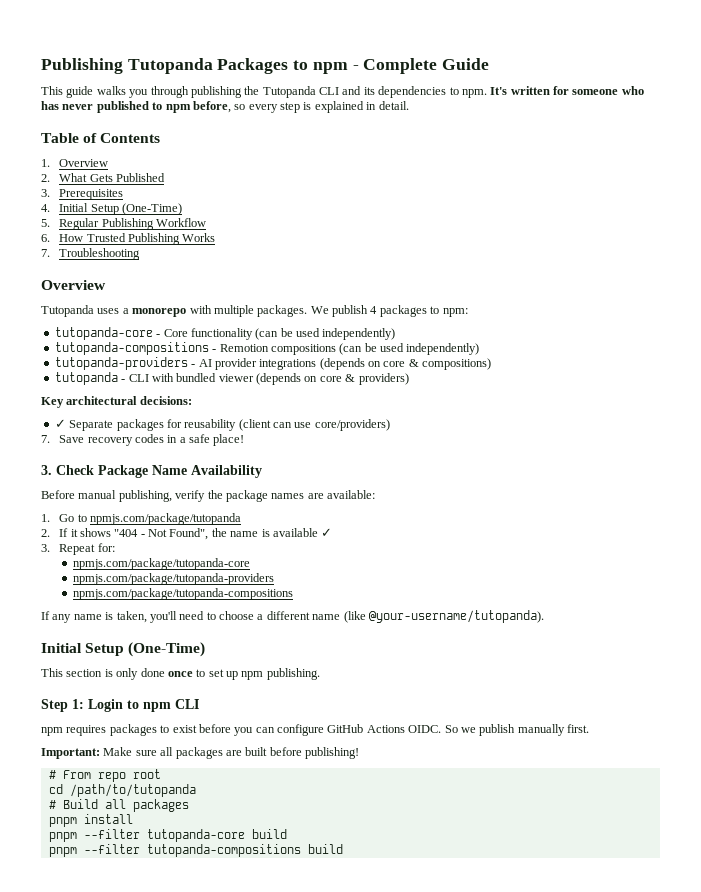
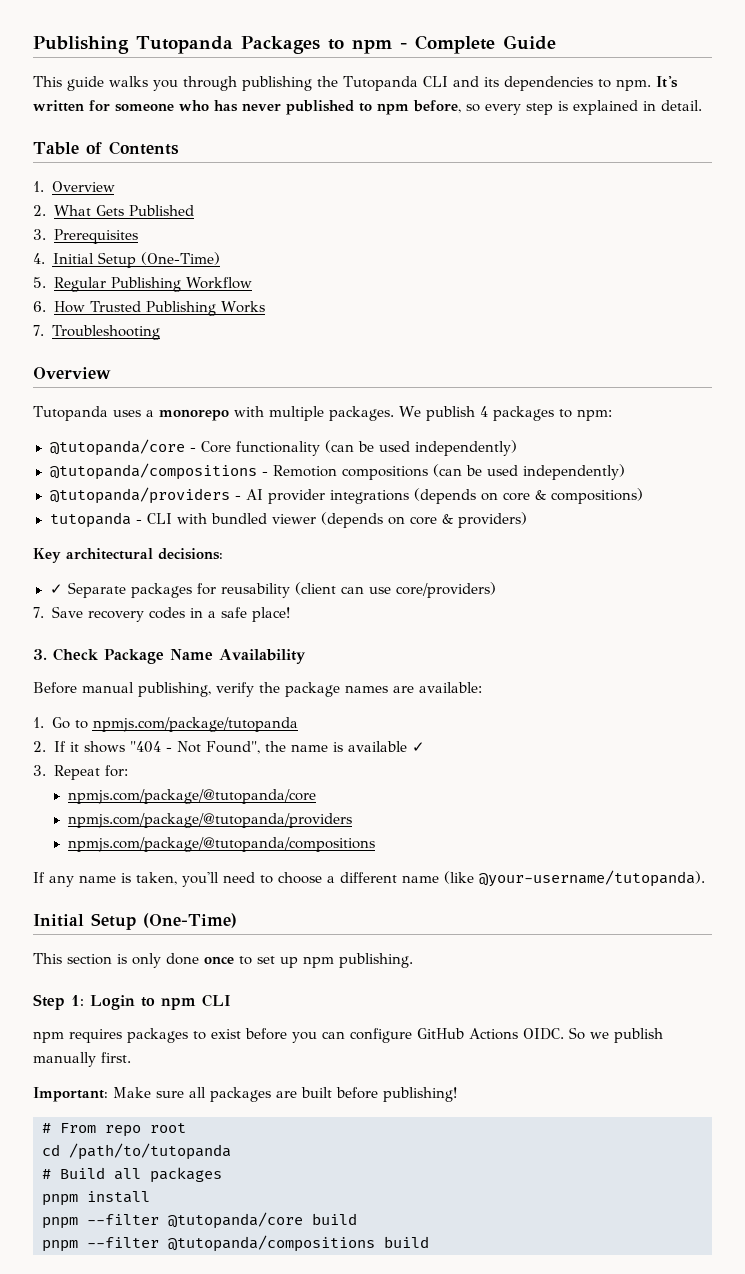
[54,327,153,340] tutopanda-core -> [49,439,185,456] @tutopanda/core
[54,342,209,355] tutopanda-compositions -> [49,463,257,480] @tutopanda/compositions
[54,357,188,370] tutopanda-providers -> [49,487,230,504] @tutopanda/providers
[72,558,250,570] [72,573,274,585] [72,588,293,600] npmjs.com/package/tutopanda-core // npmjs.com/package/tutopanda-providers // npmjs.com/package/tutopanda-compositions -> [67,789,316,804] [67,813,352,828] [67,837,375,852] npmjs.com/package/@tutopanda/core // npmjs.com/package/@tutopanda/providers // npmjs.com/package/@tutopanda/compositions
[146,829,245,842] tutopanda-core -> [168,1212,303,1229] @tutopanda/core
[146,844,301,857] tutopanda-compositions -> [168,1235,375,1252] @tutopanda/compositions

